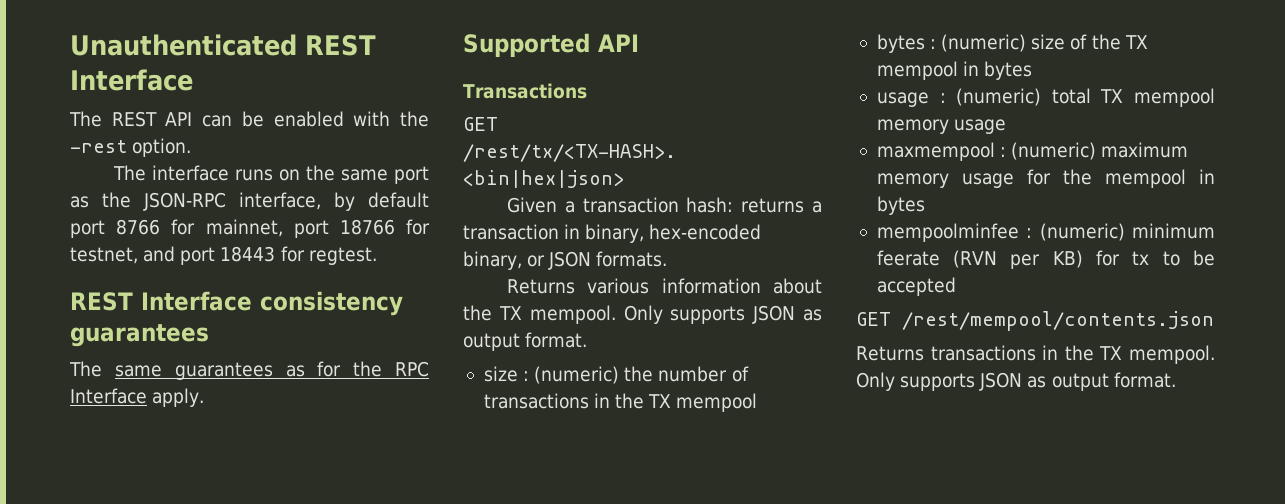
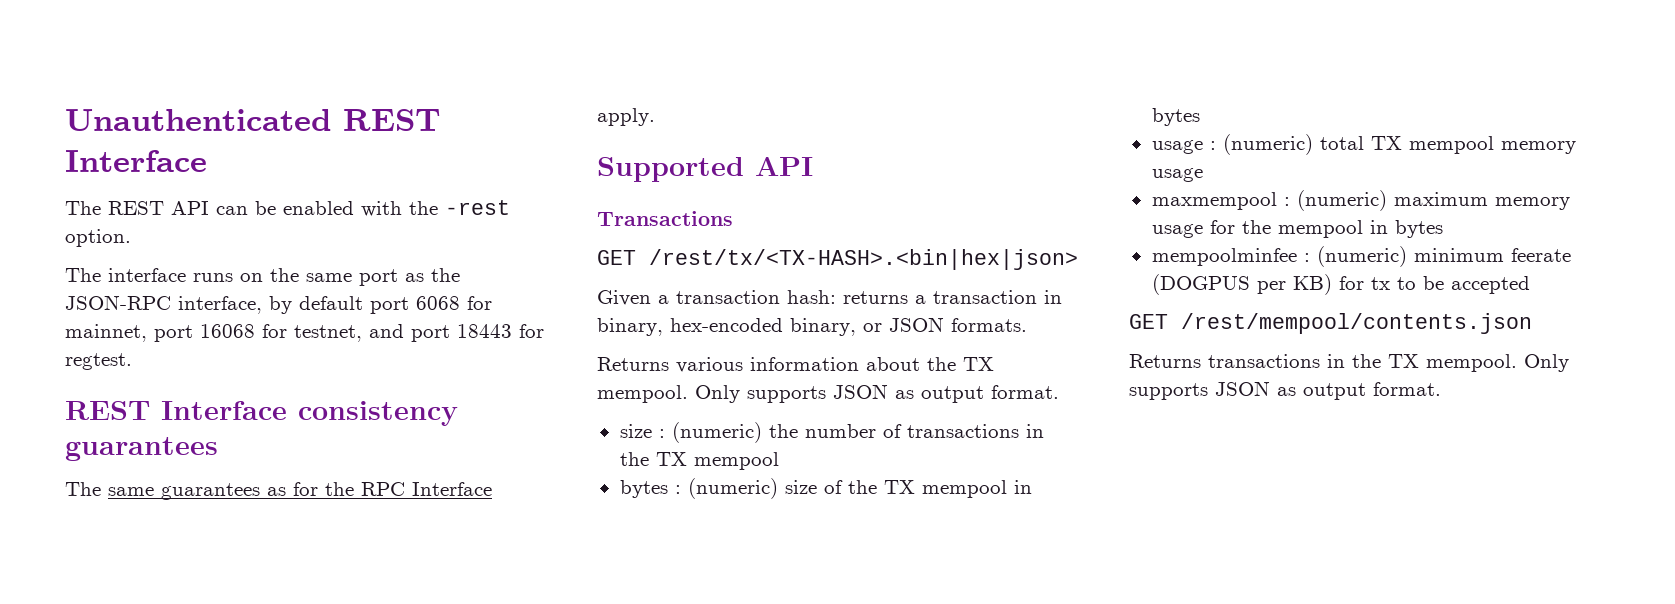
[116,219,161,235] 8766 -> [416,296,460,310] 6068
[339,219,395,235] 18766 -> [200,324,255,338] 16068
[953,250,998,268] (RVN -> [1151,274,1250,295] (DOGPUS

